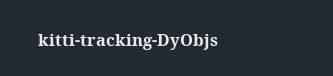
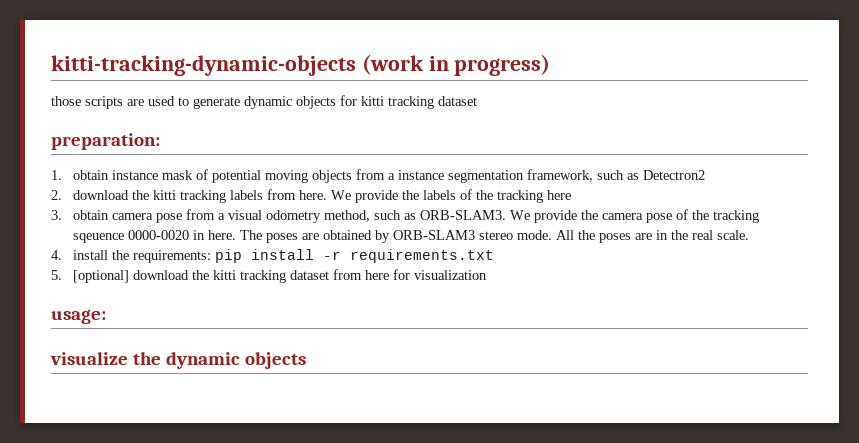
[38,34,218,50] kitti-tracking-DyObjs -> [51,54,551,76] [51,95,477,109] [51,133,160,150] [51,169,706,183] [51,189,572,203] [51,209,760,223] [73,230,750,243] [51,249,495,263] [51,269,488,283] [51,309,106,324] [50,352,306,369] kitti-tracking-dynamic-objects (work in progress) // those scripts are used to generate dynamic objects for kitti tracking dataset // preparation: // 1. obtain instance mask of potential moving objects from a instance segmentation framework, such as Detectron2 // 2. download the kitti tracking labels from here. We provide the labels of the tracking here // 3. obtain camera pose from a visual odometry method, such as ORB-SLAM3. We provide the camera pose of the tracking sqeuence 0000-0020 in here. The poses are obtained by ORB-SLAM3 stereo mode. All the poses are in the real scale. // 4. install the requirements: pip install -r requirements.txt // 5. [optional] download the kitti tracking dataset from here for visualization // usage: // visualize the dynamic objects

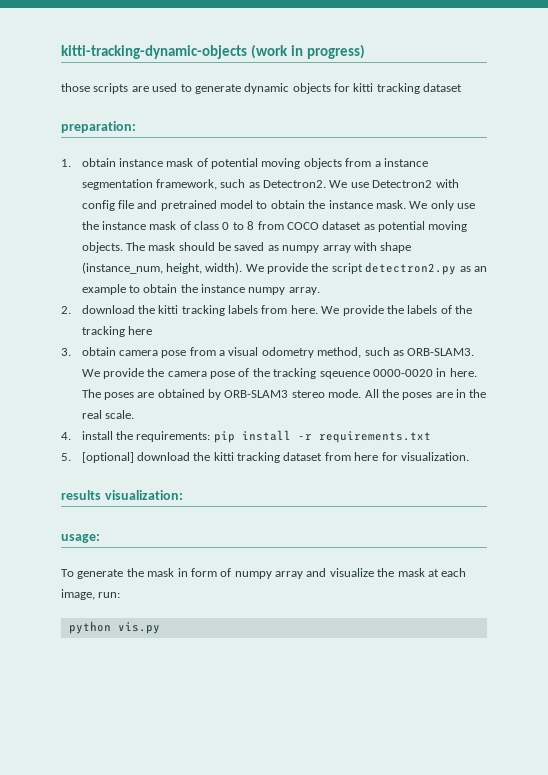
[643,170,706,180] Detectron2 -> [263,179,459,188] [81,200,476,211] [81,221,468,232] [81,242,412,253] [81,262,487,275] [81,284,320,295] Detectron2. We use Detectron2 with config file and pretrained model to obtain the instance mask. We only use the instance mask of class 0 to 8 from COCO dataset as potential moving objects. The mask should be saved as numpy array with shape (instance_num, height, width). We provide the script detectron2.py as an example to obtain the instance numpy array.
[414,270,488,280] [51,309,106,324] [50,352,306,369] visualization // usage: // visualize the dynamic objects -> [400,452,469,461] [61,490,183,500] [61,534,100,543] [61,568,467,579] [61,589,121,600] [68,621,160,634] visualization. // results visualization: // usage: // To generate the mask in form of numpy array and visualize the mask at each image, run: // python vis.py

